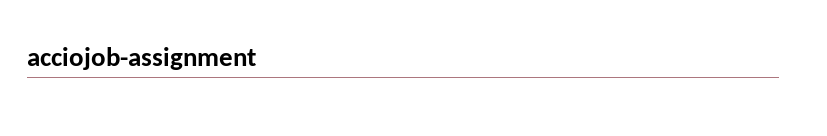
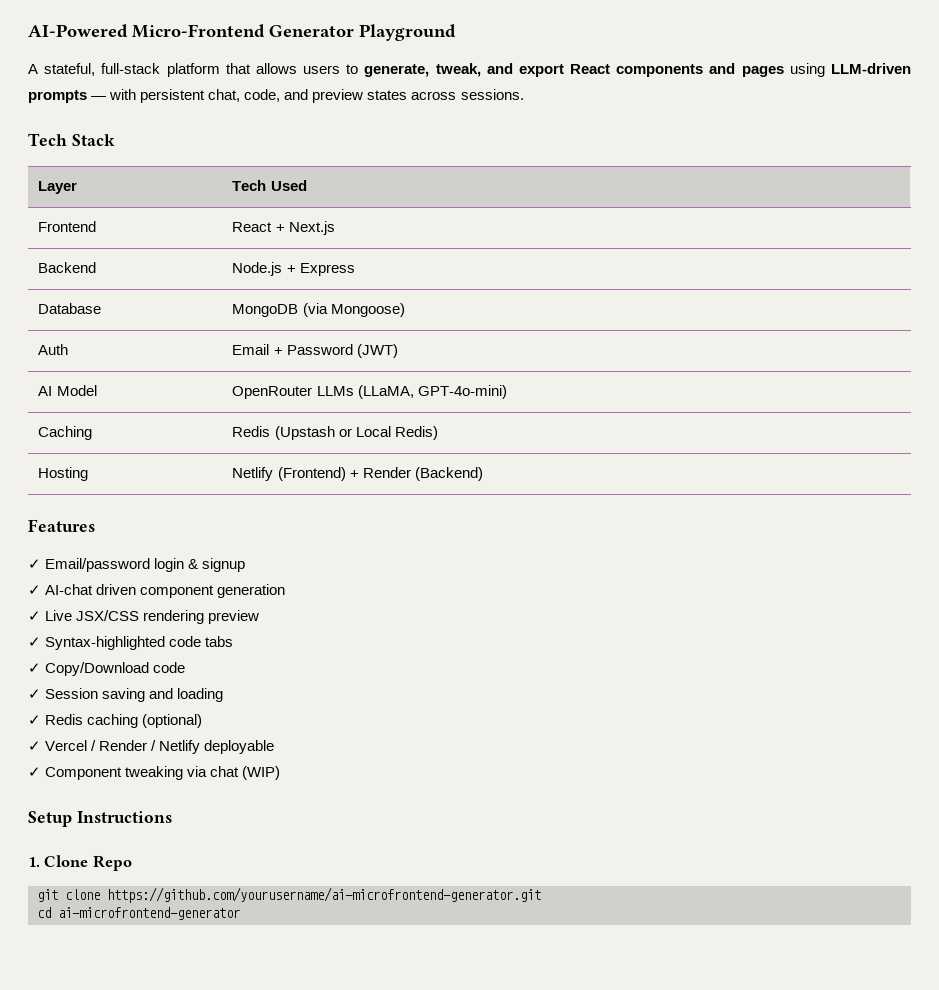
[27,47,256,70] acciojob-assignment -> [28,24,456,41] [28,63,911,77] [28,89,524,103] [28,133,115,146] [38,181,78,194] [232,180,307,191] [38,221,97,232] [232,221,335,235] [38,262,97,273] [232,262,355,276] [38,303,102,314] [232,303,405,317] [38,344,69,355] [232,344,398,358] [38,385,97,396] [232,385,507,399] [38,426,93,440] [232,426,438,440] [38,467,89,481] [232,467,483,481] [28,519,95,532] [28,558,246,572] [28,584,286,598] [28,610,260,624] [28,636,234,650] [28,662,186,676] [28,688,224,702] [28,714,203,728] [28,740,275,754] [28,766,281,780] [28,811,172,827] [28,855,132,871] [37,887,541,903] [37,907,240,920] AI-Powered Micro-Frontend Generator Playground // A stateful, full-stack platform that allows users to generate, tweak, and export React components and pages using LLM-driven prompts — with persistent chat, code, and preview states across sessions. // Tech Stack // Layer | Tech Used // Frontend | React + Next.js // Backend | Node.js + Express // Database | MongoDB (via Mongoose) // Auth | Email + Password (JWT) // AI Model | OpenRouter LLMs (LLaMA, GPT-4o-mini) // Caching | Redis (Upstash or Local Redis) // Hosting | Netlify (Frontend) + Render (Backend) // Features // ✓ Email/password login & signup // ✓ AI-chat driven component generation // ✓ Live JSX/CSS rendering preview // ✓ Syntax-highlighted code tabs // ✓ Copy/Download code // ✓ Session saving and loading // ✓ Redis caching (optional) // ✓ Vercel / Render / Netlify deployable // ✓ Component tweaking via chat (WIP) // Setup Instructions // 1. Clone Repo // git clone https://github.com/yourusername/ai-microfrontend-generator.git // cd ai-microfrontend-generator

